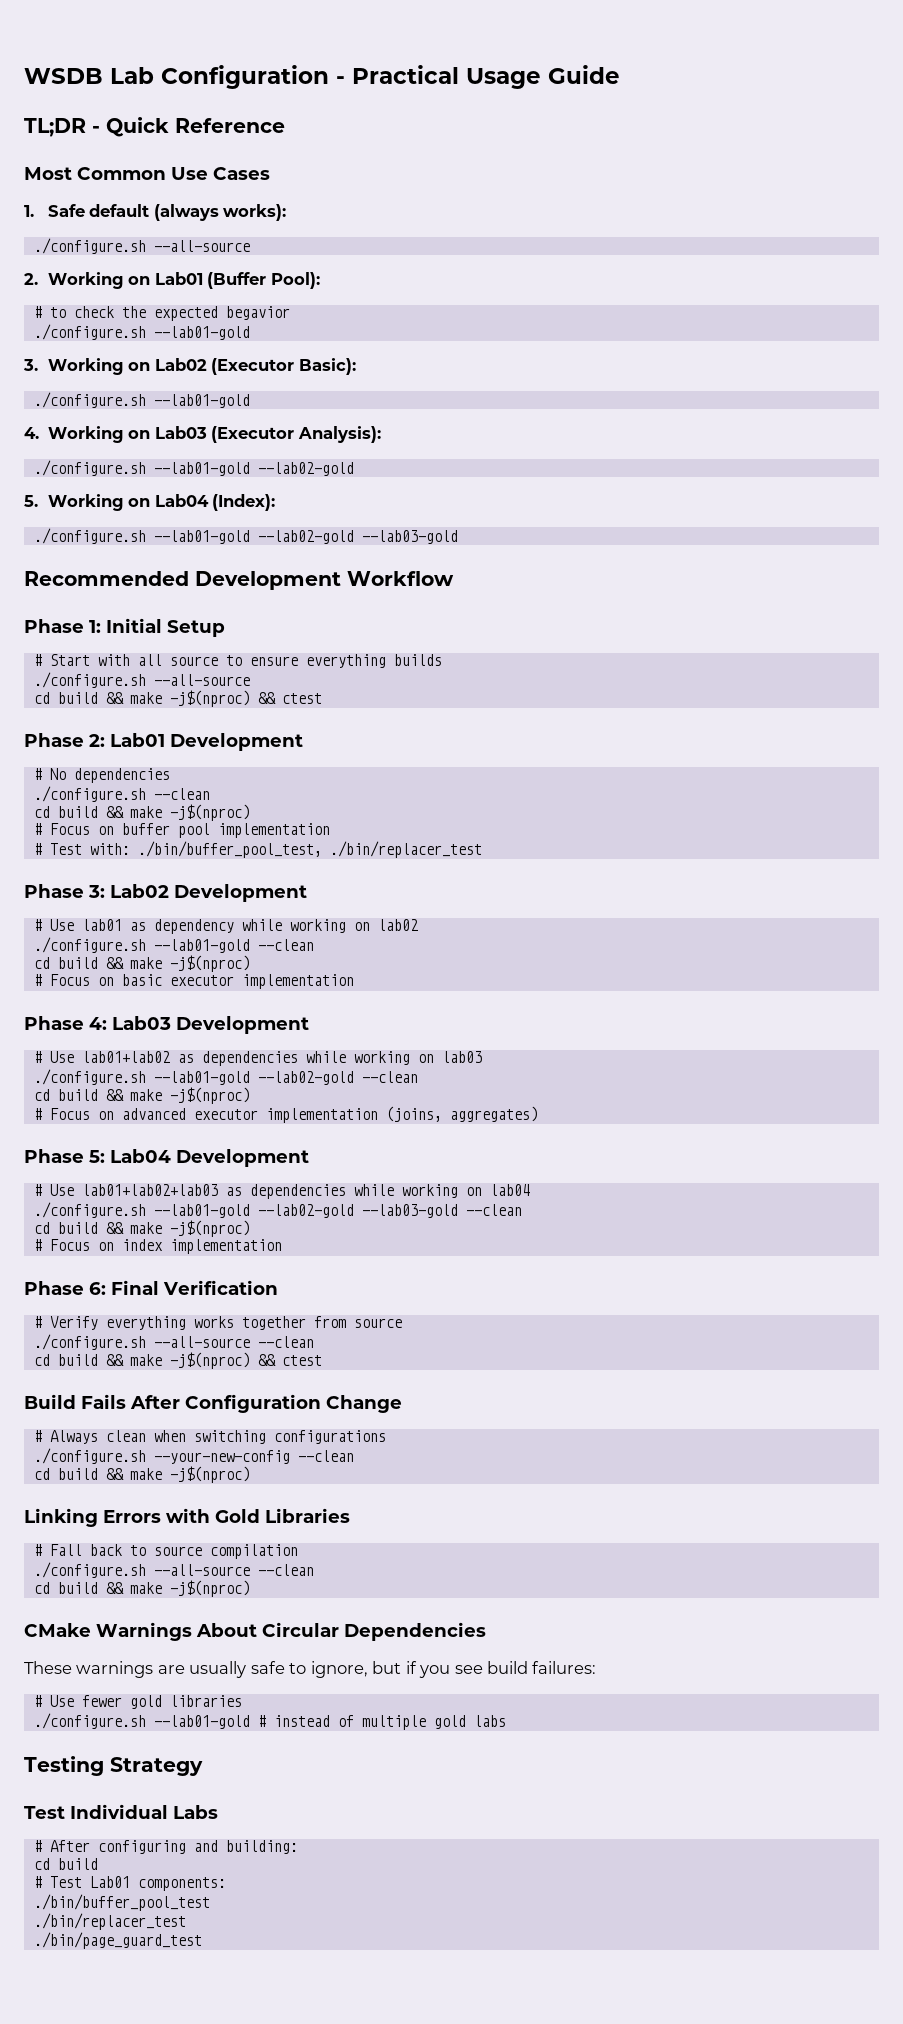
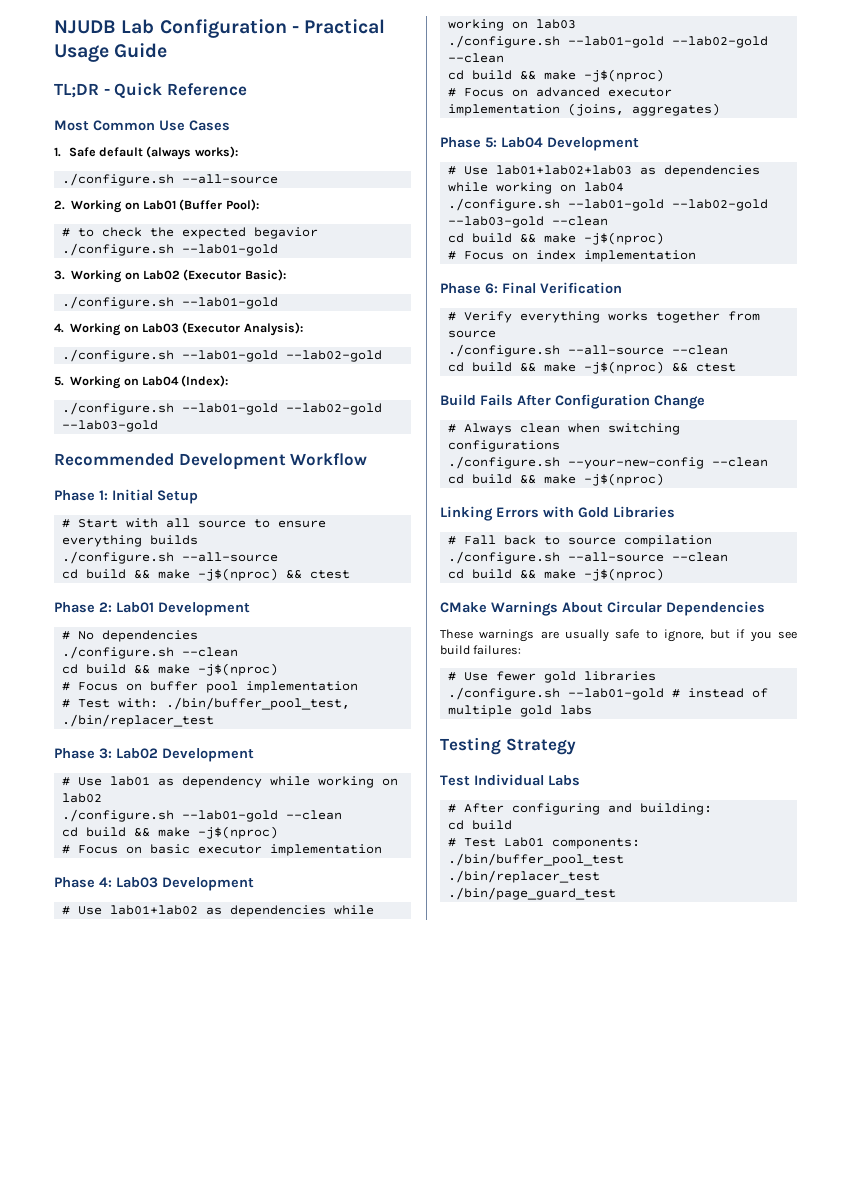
[24,68,103,84] WSDB -> [54,20,116,34] NJUDB

